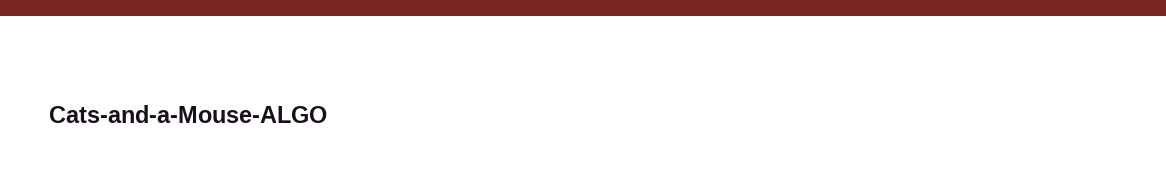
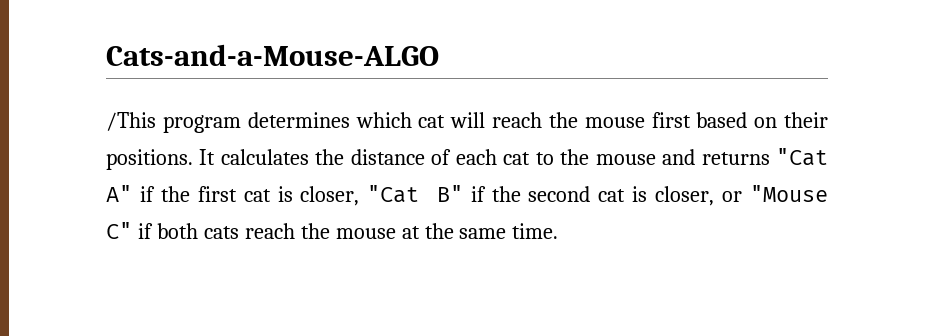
(327, 114) none -> [106,112,828,133] [106,148,828,170] [106,185,828,206] [106,222,559,239] // /This program determines which cat will reach the mouse first based on their positions. It calculates the distance of each cat to the mouse and returns "Cat A" if the first cat is closer, "Cat B" if the second cat is closer, or "Mouse C" if both cats reach the mouse at the same time.

